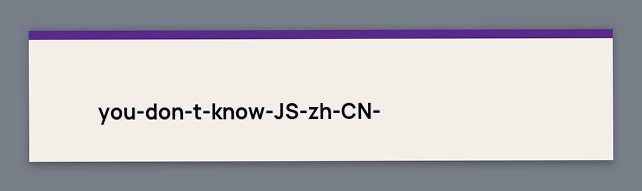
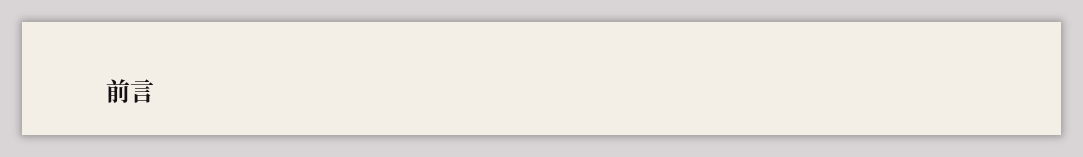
[98,102,382,125] you-don-t-know-JS-zh-CN- -> [106,79,154,103] 前言

